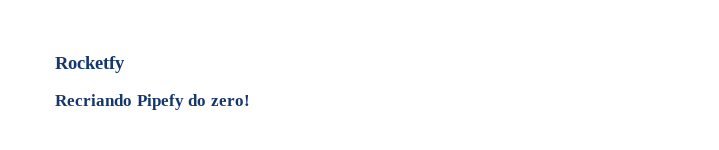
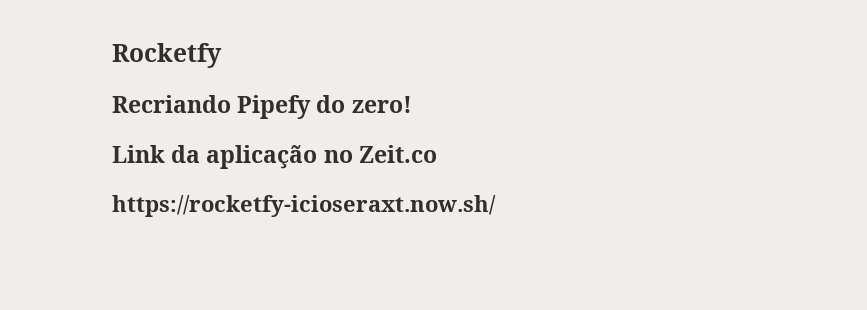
(250, 100) none -> [112,145,437,169] [112,195,496,217] // Link da aplicação no Zeit.co // https://rocketfy-icioseraxt.now.sh/

